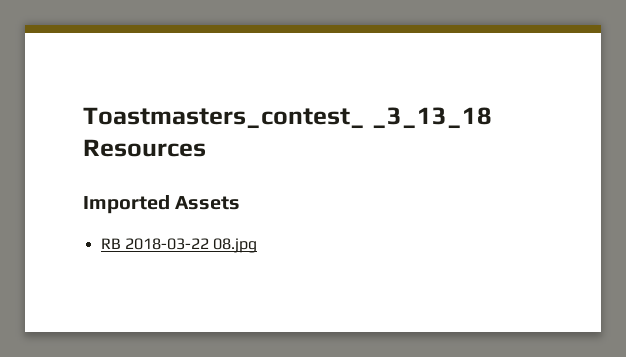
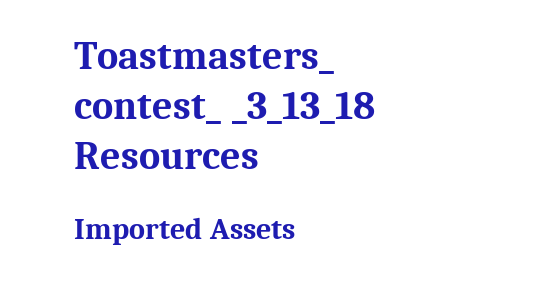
[100,238,258,253] // RB 2018-03-22 08.jpg -> (295, 229) none

